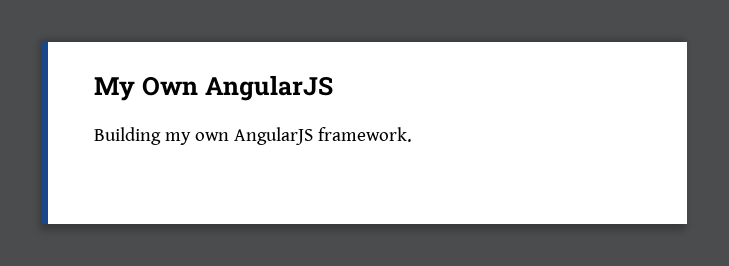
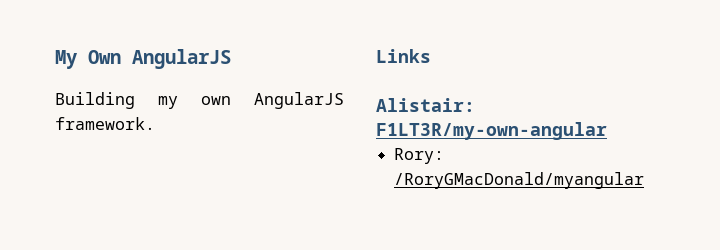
(412, 134) none -> [376,49,431,63] [376,98,475,112] [376,122,607,140] [394,148,445,164] [394,172,645,189] // Links // Alistair: F1LT3R/my-own-angular // Rory: /RoryGMacDonald/myangular

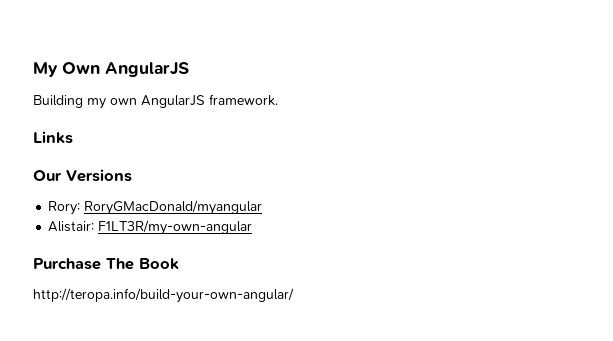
[376,98,475,112] [376,122,607,140] [394,148,445,164] [394,172,645,189] Alistair: F1LT3R/my-own-angular // Rory: /RoryGMacDonald/myangular -> [33,169,132,182] [48,200,263,215] [48,220,253,235] [33,258,179,270] [33,288,294,303] Our Versions // Rory: RoryGMacDonald/myangular // Alistair: F1LT3R/my-own-angular // Purchase The Book // http://teropa.info/build-your-own-angular/

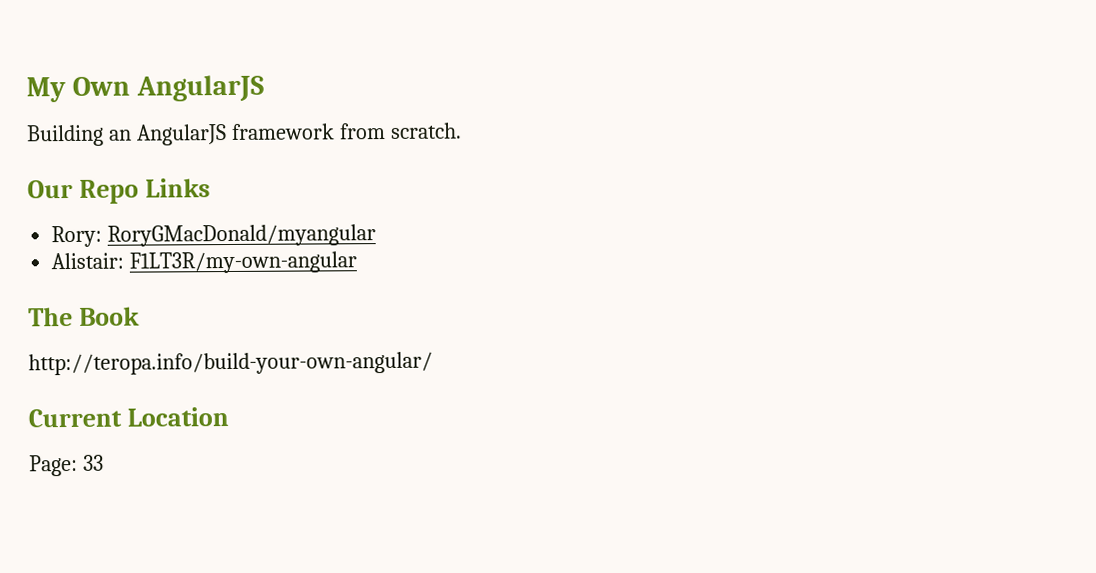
[87,94,278,109] [33,131,73,144] my own AngularJS framework. // Links -> [108,122,462,146] an AngularJS framework from scratch.
[66,169,132,182] Versions -> [78,178,211,204] Repo Links
[33,258,101,270] Purchase -> (358, 262) none
(294, 295) none -> [28,407,229,428] [29,454,104,477] // Current Location // Page: 33

